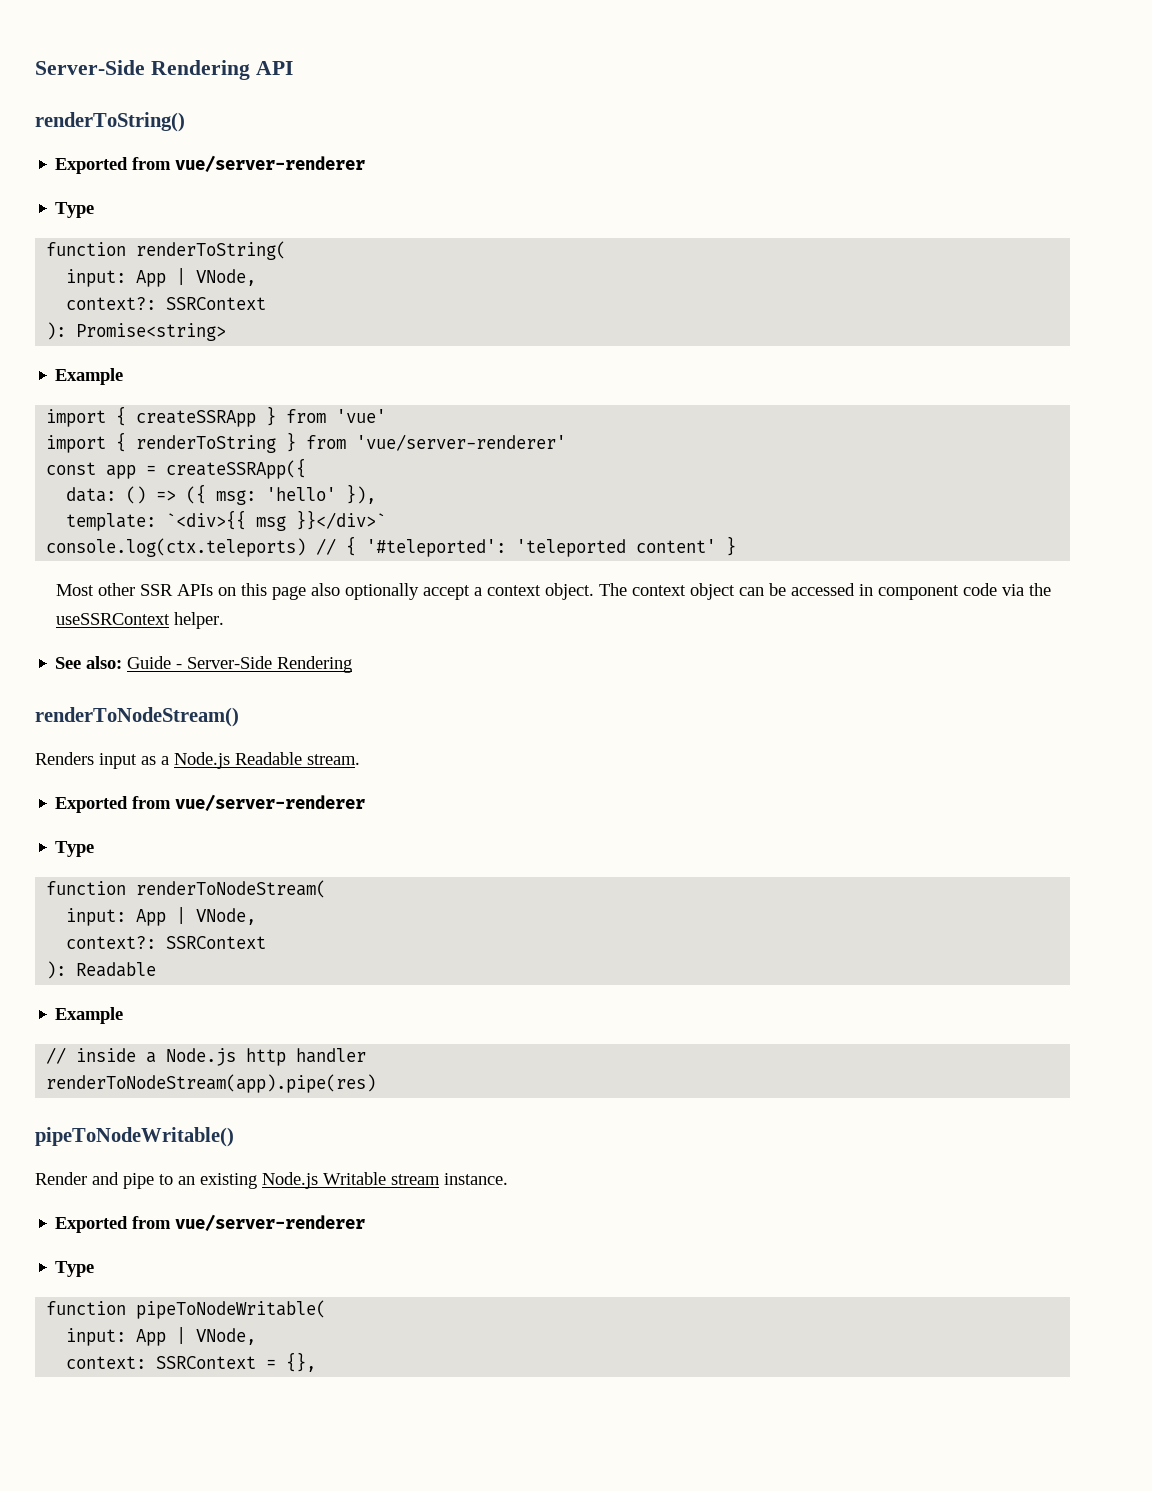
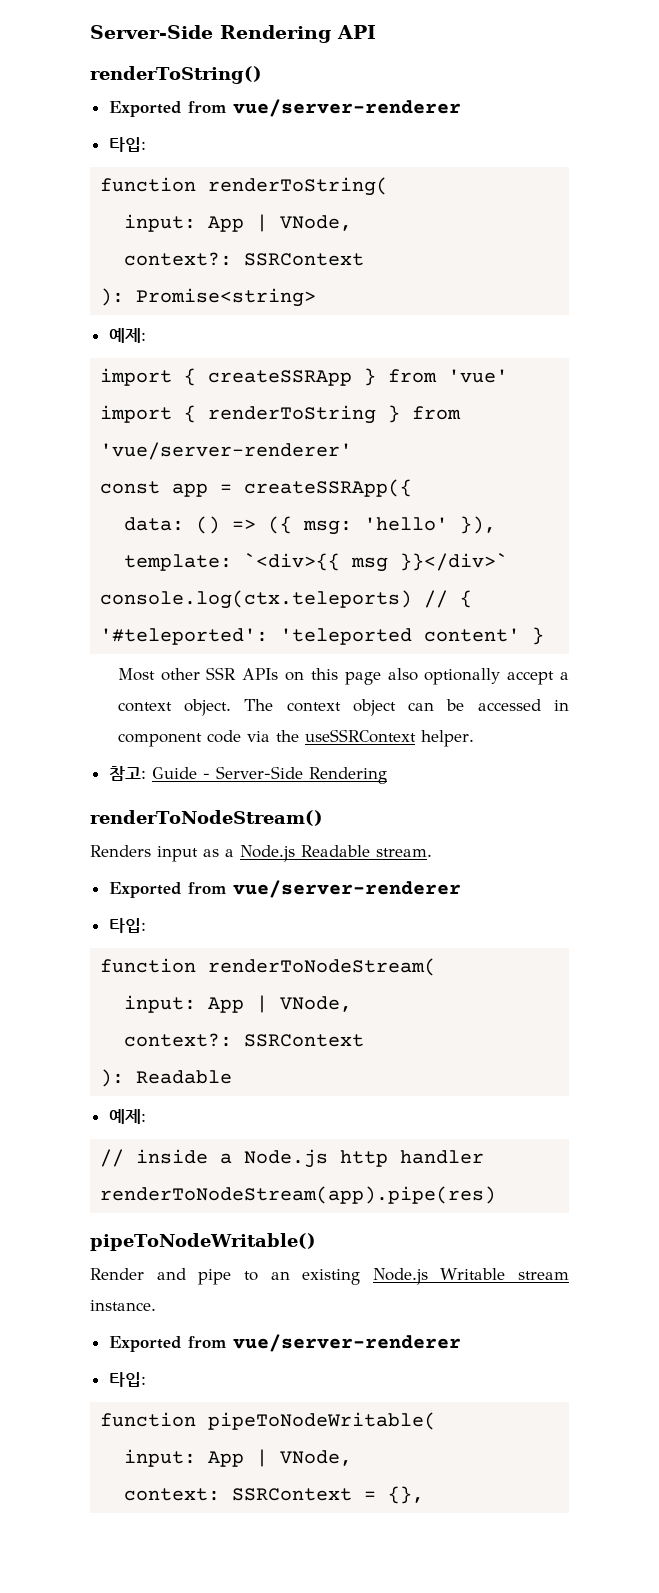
[55,202,95,218] Type -> [108,137,146,152] 타입:
[55,368,124,385] Example -> [108,328,146,343] 예제:
[55,656,123,669] See also: -> [108,766,146,781] 참고:
[55,841,95,857] Type -> [108,918,146,933] 타입:
[55,1007,124,1024] Example -> [108,1109,146,1124] 예제:
[55,1261,95,1277] Type -> [108,1372,146,1387] 타입:

